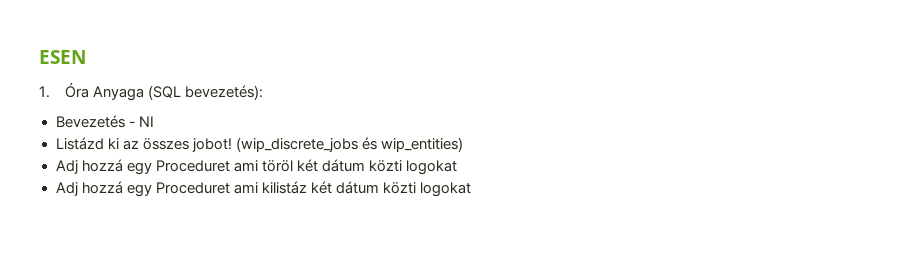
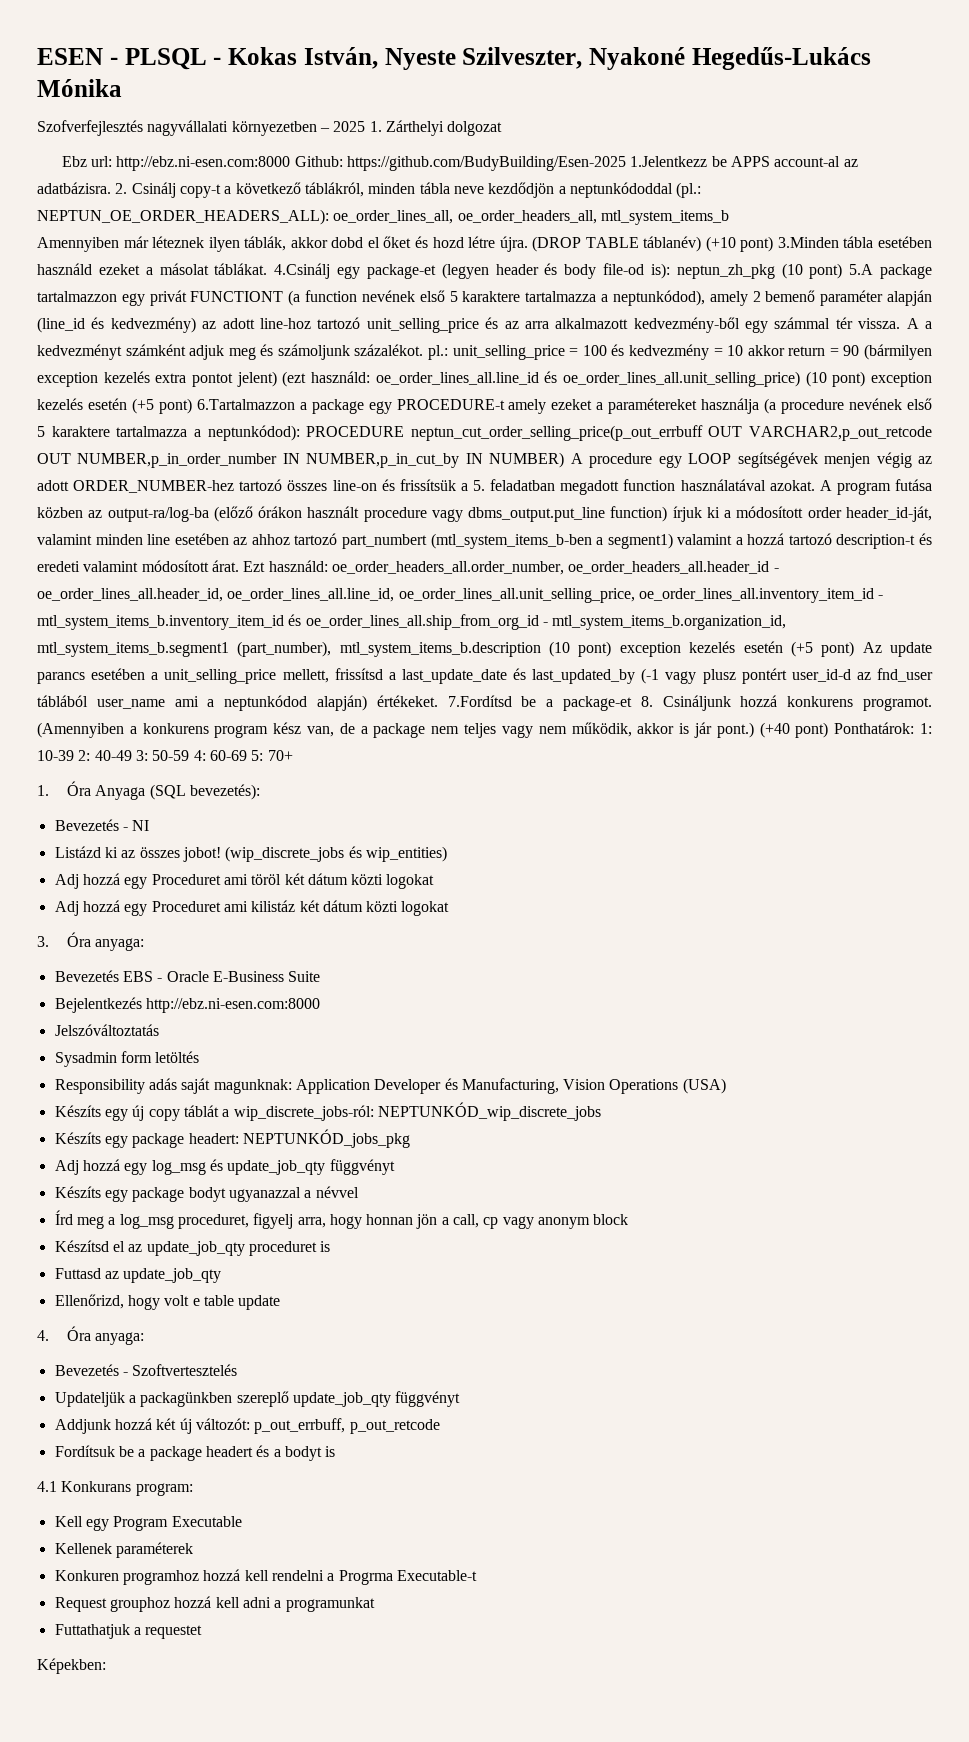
(86, 57) none -> [109,47,871,70] [37,79,122,97] [37,120,503,136] [61,156,858,171] [37,182,702,198] [37,209,729,225] [37,236,932,252] [37,263,933,279] [37,290,933,306] [37,317,933,333] [37,344,932,360] [37,371,932,387] [37,398,933,414] [37,425,932,441] [37,452,932,468] [37,479,932,495] [37,506,932,522] [37,533,932,549] [37,560,779,575] [37,588,884,603] [37,614,787,630] [37,641,933,657] [37,668,933,684] [37,695,932,711] [37,722,933,738] [37,750,293,761] - PLSQL - Kokas István, Nyeste Szilveszter, Nyakoné Hegedűs-Lukács Mónika // Szofverfejlesztés nagyvállalati környezetben – 2025 1. Zárthelyi dolgozat // Ebz url: http://ebz.ni-esen.com:8000 Github: https://github.com/BudyBuilding/Esen-2025 1.Jelentkezz be APPS account-al az adatbázisra. 2. Csinálj copy-t a következő táblákról, minden tábla neve kezdődjön a neptunkódoddal (pl.: NEPTUN_OE_ORDER_HEADERS_ALL): oe_order_lines_all, oe_order_headers_all, mtl_system_items_b // Amennyiben már léteznek ilyen táblák, akkor dobd el őket és hozd létre újra. (DROP TABLE táblanév) (+10 pont) 3.Minden tábla esetében használd ezeket a másolat táblákat. 4.Csinálj egy package-et (legyen header és body file-od is): neptun_zh_pkg (10 pont) 5.A package tartalmazzon egy privát FUNCTIONT (a function nevének első 5 karaktere tartalmazza a neptunkódod), amely 2 bemenő paraméter alapján (line_id és kedvezmény) az adott line-hoz tartozó unit_selling_price és az arra alkalmazott kedvezmény-ből egy számmal tér vissza. A a kedvezményt számként adjuk meg és számoljunk százalékot. pl.: unit_selling_price = 100 és kedvezmény = 10 akkor return = 90 (bármilyen exception kezelés extra pontot jelent) (ezt használd: oe_order_lines_all.line_id és oe_order_lines_all.unit_selling_price) (10 pont) exception kezelés esetén (+5 pont) 6.Tartalmazzon a package egy PROCEDURE-t amely ezeket a paramétereket használja (a procedure nevének első 5 karaktere tartalmazza a neptunkódod): PROCEDURE neptun_cut_order_selling_price(p_out_errbuff OUT VARCHAR2,p_out_retcode OUT NUMBER,p_in_order_number IN NUMBER,p_in_cut_by IN NUMBER) A procedure egy LOOP segítségévek menjen végig az adott ORDER_NUMBER-hez tartozó összes line-on és frissítsük a 5. feladatban megadott function használatával azokat. A program futása közben az output-ra/log-ba (előző órákon használt procedure vagy dbms_output.put_line function) írjuk ki a módosított order header_id-ját, valamint minden line esetében az ahhoz tartozó part_numbert (mtl_system_items_b-ben a segment1) valamint a hozzá tartozó description-t és eredeti valamint módosított árat. Ezt használd: oe_order_headers_all.order_number, oe_order_headers_all.header_id - oe_order_lines_all.header_id, oe_order_lines_all.line_id, oe_order_lines_all.unit_selling_price, oe_order_lines_all.inventory_item_id - mtl_system_items_b.inventory_item_id és oe_order_lines_all.ship_from_org_id - mtl_system_items_b.organization_id, mtl_system_items_b.segment1 (part_number), mtl_system_items_b.description (10 pont) exception kezelés esetén (+5 pont) Az update parancs esetében a unit_selling_price mellett, frissítsd a last_update_date és last_updated_by (-1 vagy plusz pontért user_id-d az fnd_user táblából user_name ami a neptunkódod alapján) értékeket. 7.Fordítsd be a package-et 8. Csináljunk hozzá konkurens programot. (Amennyiben a konkurens program kész van, de a package nem teljes vagy nem működik, akkor is jár pont.) (+40 pont) Ponthatárok: 1: 10-39 2: 40-49 3: 50-59 4: 60-69 5: 70+
(471, 189) none -> [37,932,145,951] [54,970,321,982] [54,997,320,1013] [54,1024,159,1036] [54,1051,200,1067] [54,1078,726,1094] [54,1102,601,1121] [54,1129,410,1148] [54,1159,395,1175] [54,1186,359,1202] [54,1210,629,1229] [54,1240,331,1256] [54,1268,222,1283] [54,1294,281,1310] [37,1326,145,1345] [54,1364,238,1376] [54,1391,461,1407] [54,1418,440,1434] [54,1445,336,1461] [37,1481,193,1496] [54,1516,242,1531] [54,1542,193,1558] [54,1569,477,1585] [54,1596,375,1612] [54,1624,203,1639] [37,1658,106,1674] // 3. Óra anyaga: // Bevezetés EBS - Oracle E-Business Suite // Bejelentkezés http://ebz.ni-esen.com:8000 // Jelszóváltoztatás // Sysadmin form letöltés // Responsibility adás saját magunknak: Application Developer és Manufacturing, Vision Operations (USA) // Készíts egy új copy táblát a wip_discrete_jobs-ról: NEPTUNKÓD_wip_discrete_jobs // Készíts egy package headert: NEPTUNKÓD_jobs_pkg // Adj hozzá egy log_msg és update_job_qty függvényt // Készíts egy package bodyt ugyanazzal a névvel // Írd meg a log_msg proceduret, figyelj arra, hogy honnan jön a call, cp vagy anonym block // Készítsd el az update_job_qty proceduret is // Futtasd az update_job_qty // Ellenőrizd, hogy volt e table update // 4. Óra anyaga: // Bevezetés - Szoftvertesztelés // Updateljük a packagünkben szereplő update_job_qty függvényt // Addjunk hozzá két új változót: p_out_errbuff, p_out_retcode // Fordítsuk be a package headert és a bodyt is // 4.1 Konkurans program: // Kell egy Program Executable // Kellenek paraméterek // Konkuren programhoz hozzá kell rendelni a Progrma Executable-t // Request grouphoz hozzá kell adni a programunkat // Futtathatjuk a requestet // Képekben:

